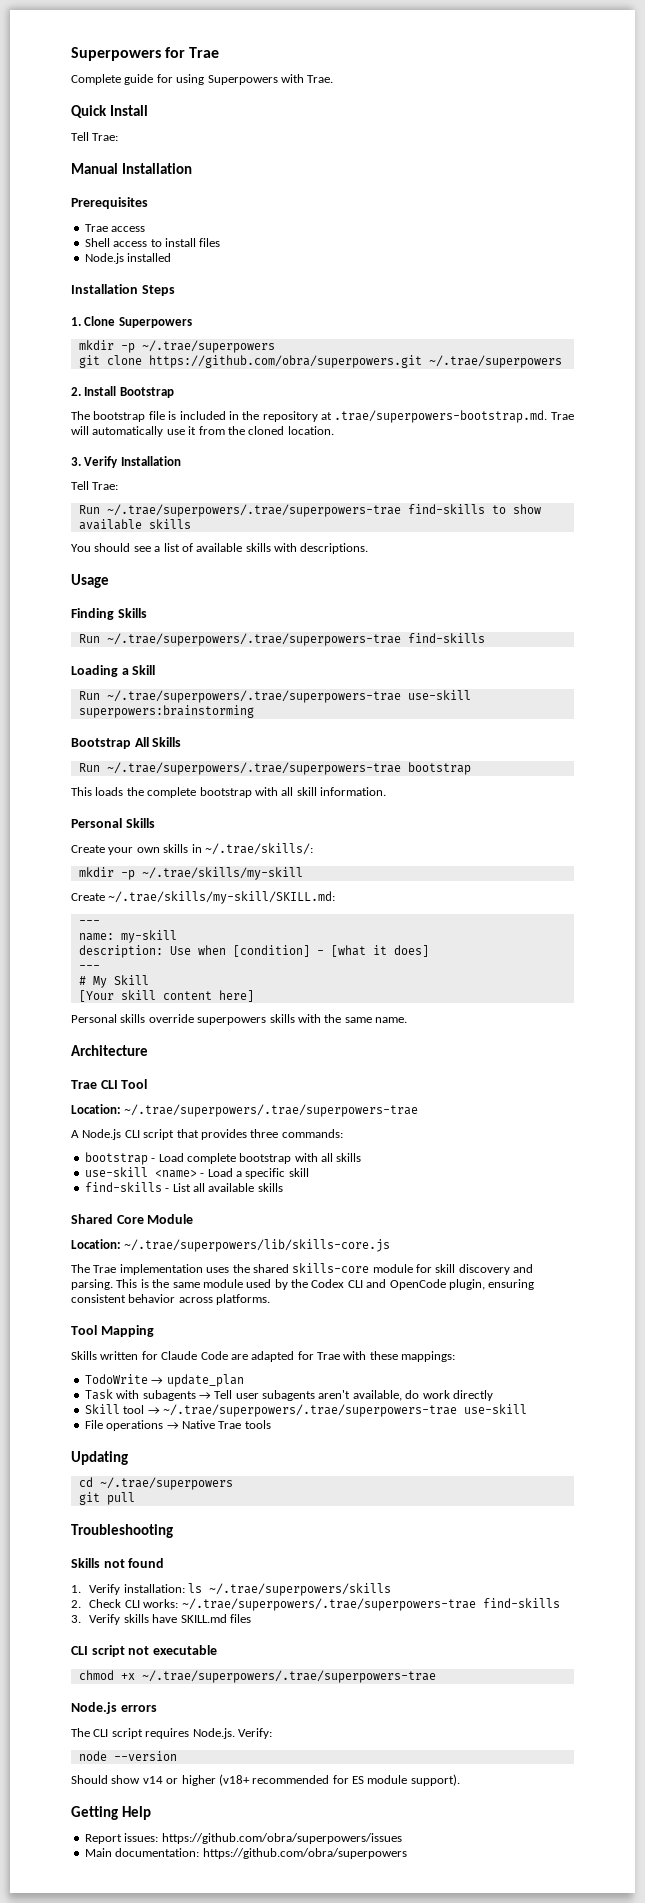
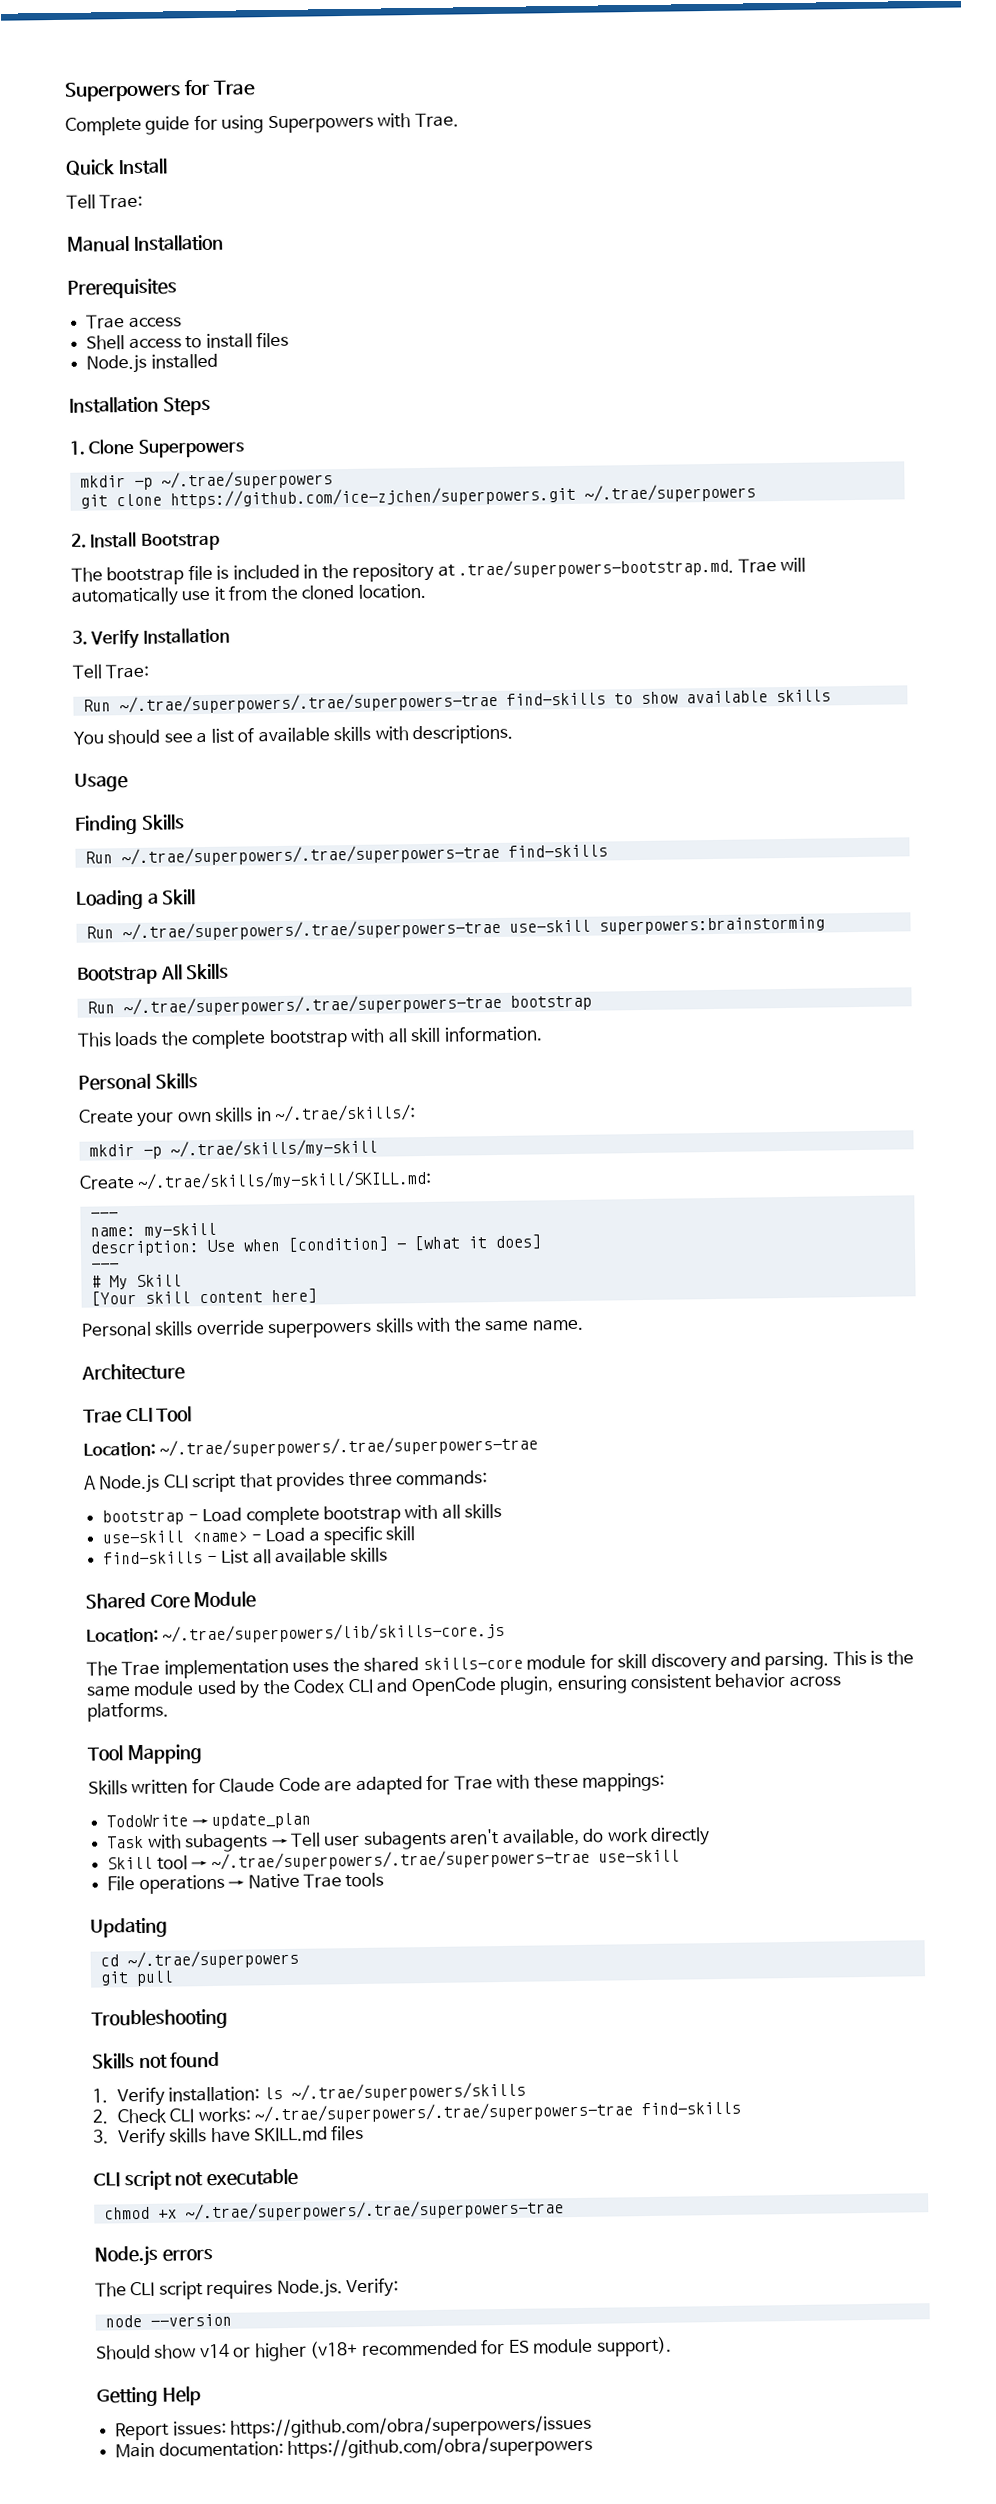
[148,355,422,368] https://github.com/obra/superpowers.git -> [169,485,576,509] https://github.com/ice-zjchen/superpowers.git

